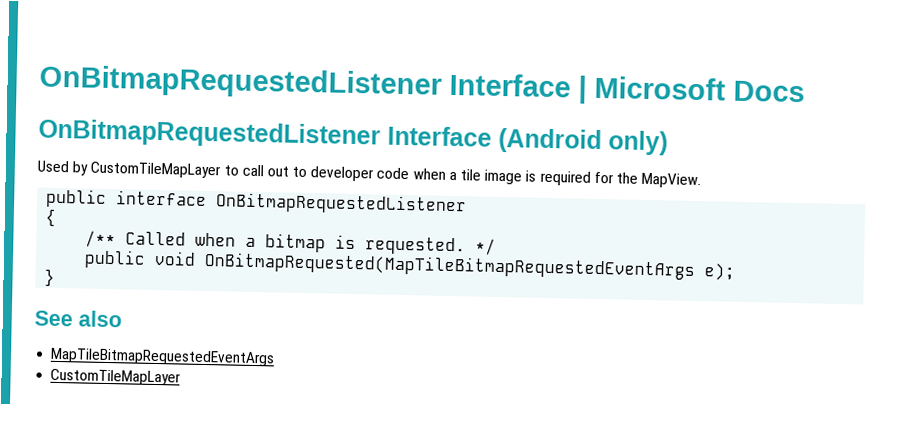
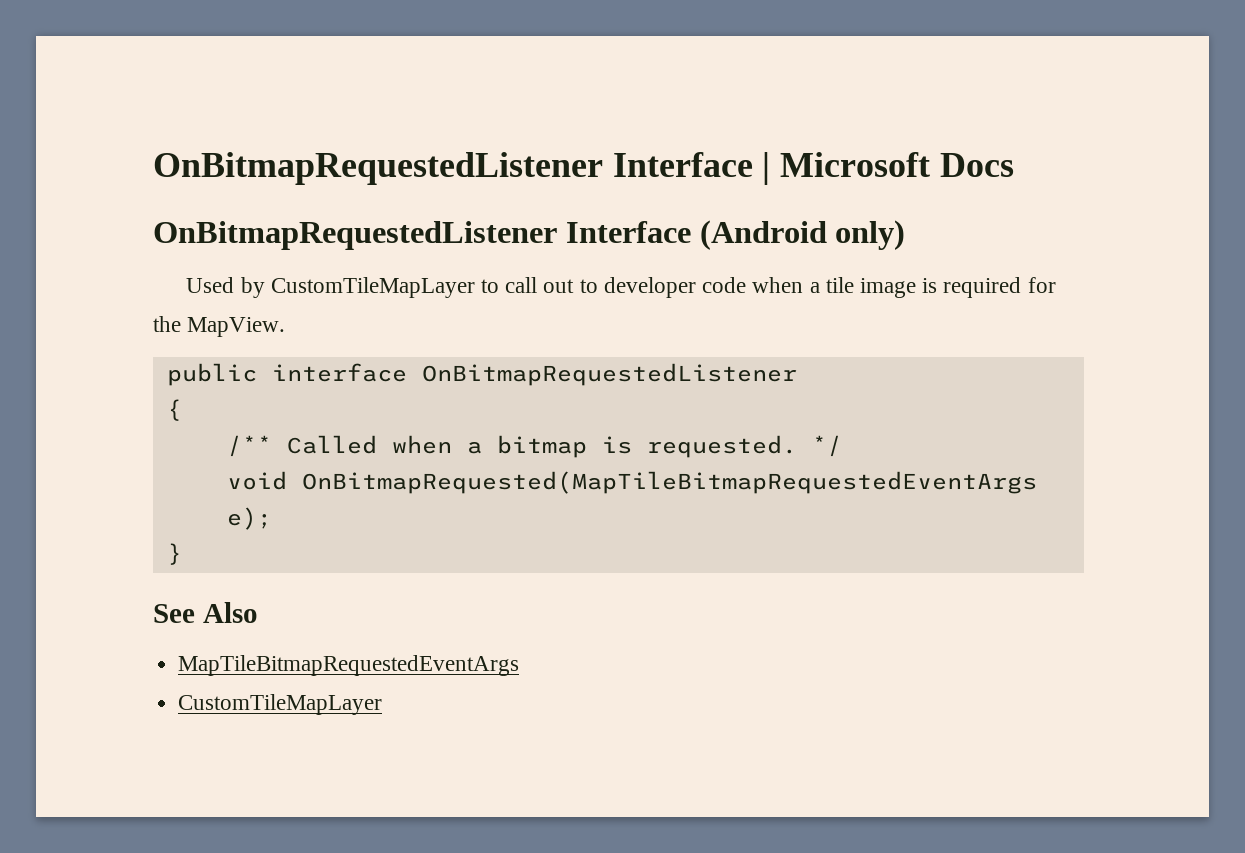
[84,249,147,269] public -> (842, 446) none
[78,310,122,328] also -> [202,602,258,623] Also

